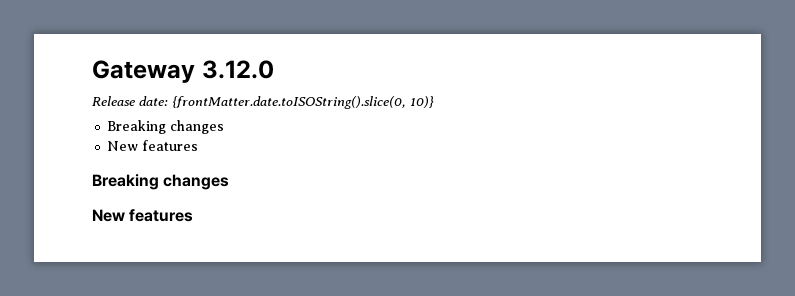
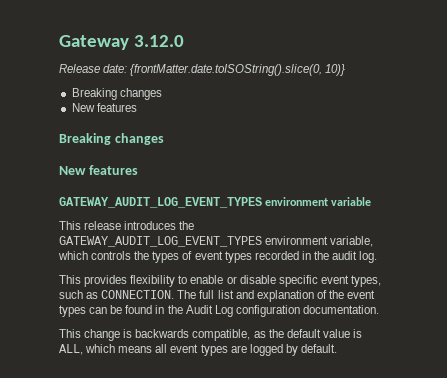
(194, 215) none -> [59,197,372,208] [59,221,195,230] [59,236,374,247] [58,251,378,263] [59,275,381,287] [59,290,376,302] [59,305,379,317] [59,329,362,341] [59,344,337,356] // GATEWAY_AUDIT_LOG_EVENT_TYPES environment variable // This release introduces the GATEWAY_AUDIT_LOG_EVENT_TYPES environment variable, which controls the types of event types recorded in the audit log. // This provides flexibility to enable or disable specific event types, such as CONNECTION. The full list and explanation of the event types can be found in the Audit Log configuration documentation. // This change is backwards compatible, as the default value is ALL, which means all event types are logged by default.

